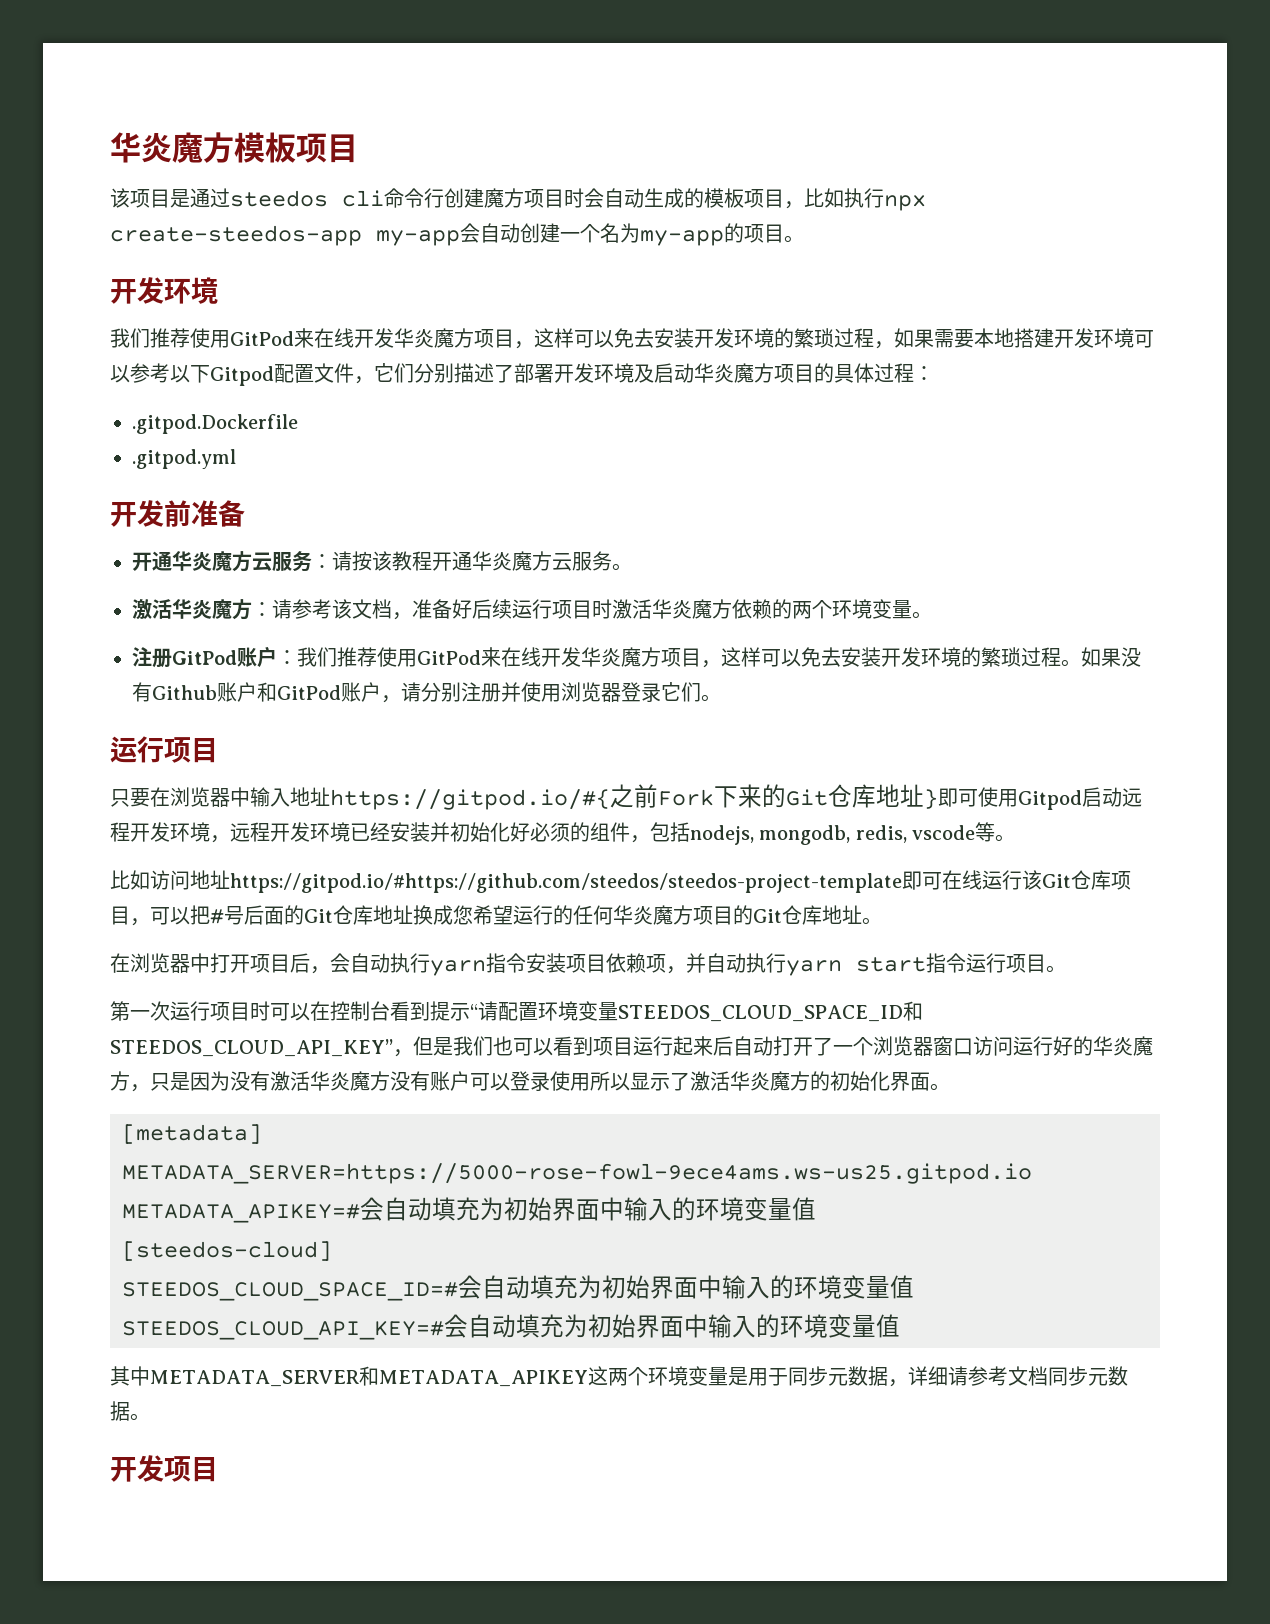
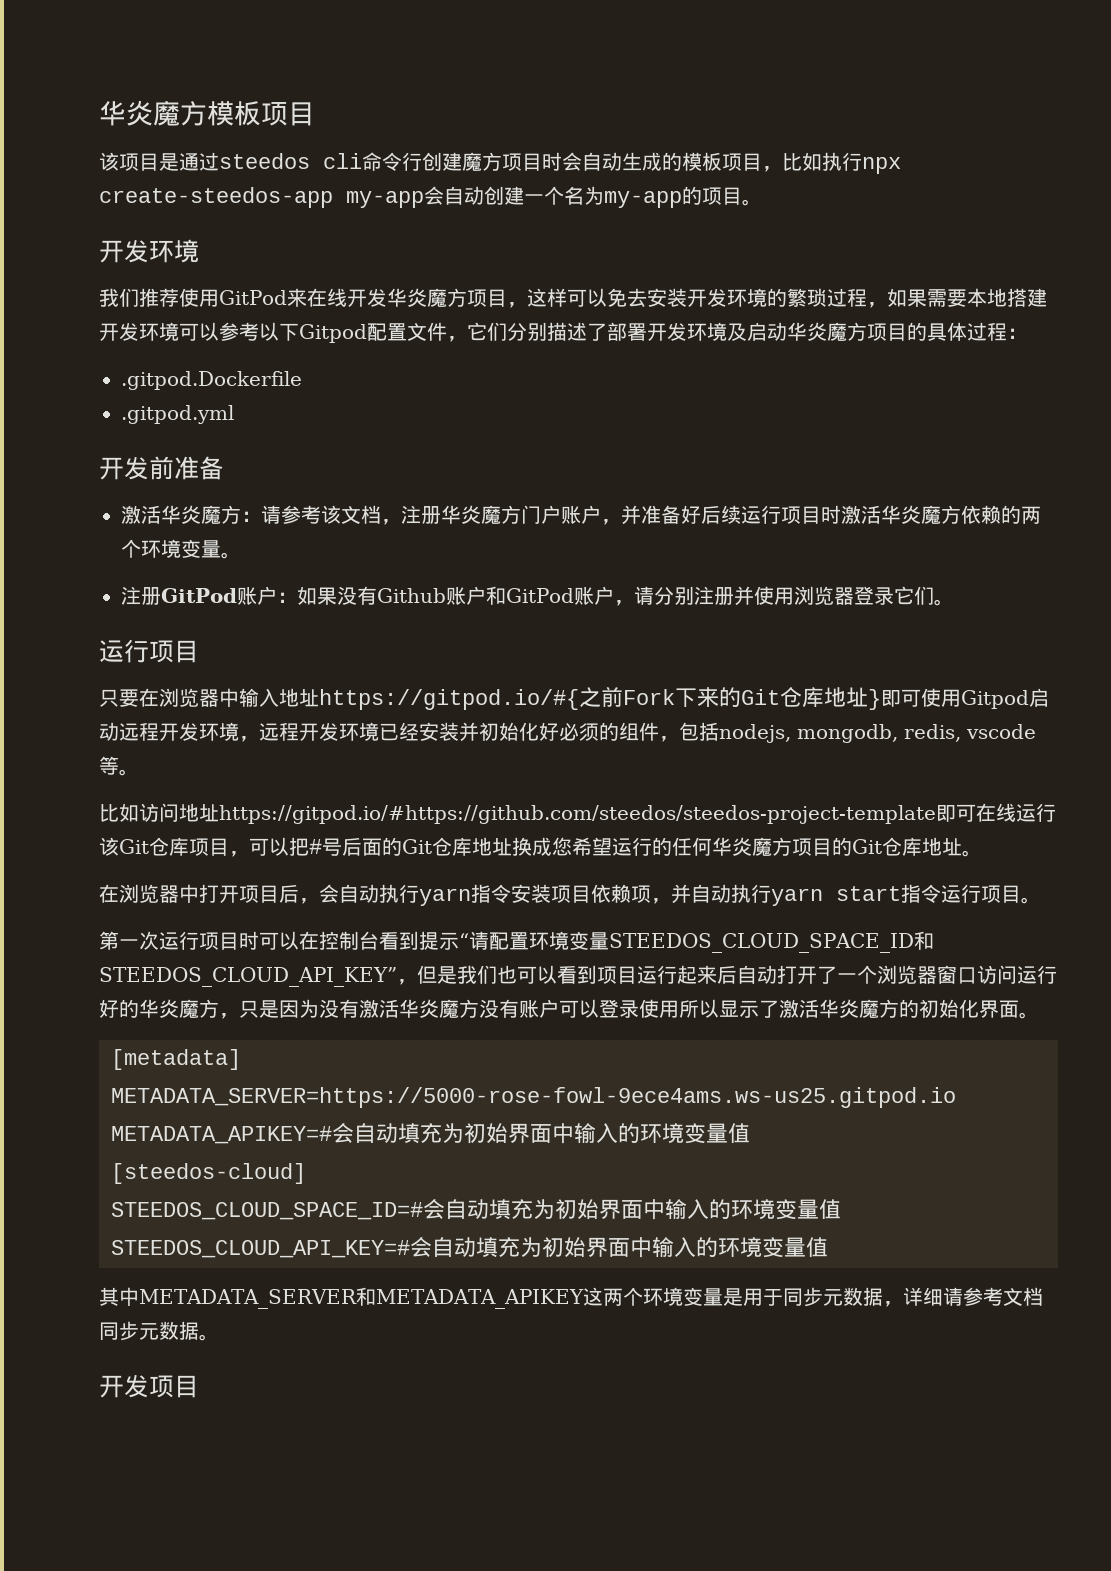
[132,551,632,572] // 开通华炎魔方云服务：请按该教程开通华炎魔方云服务。 -> (224, 468) none
(412, 616) none -> [401,505,641,525] 注册华炎魔方门户账户，并
[297,647,1081,668] 我们推荐使用GitPod来在线开发华炎魔方项目，这样可以免去安装开发环境的繁琐过程。 -> (297, 597) none

